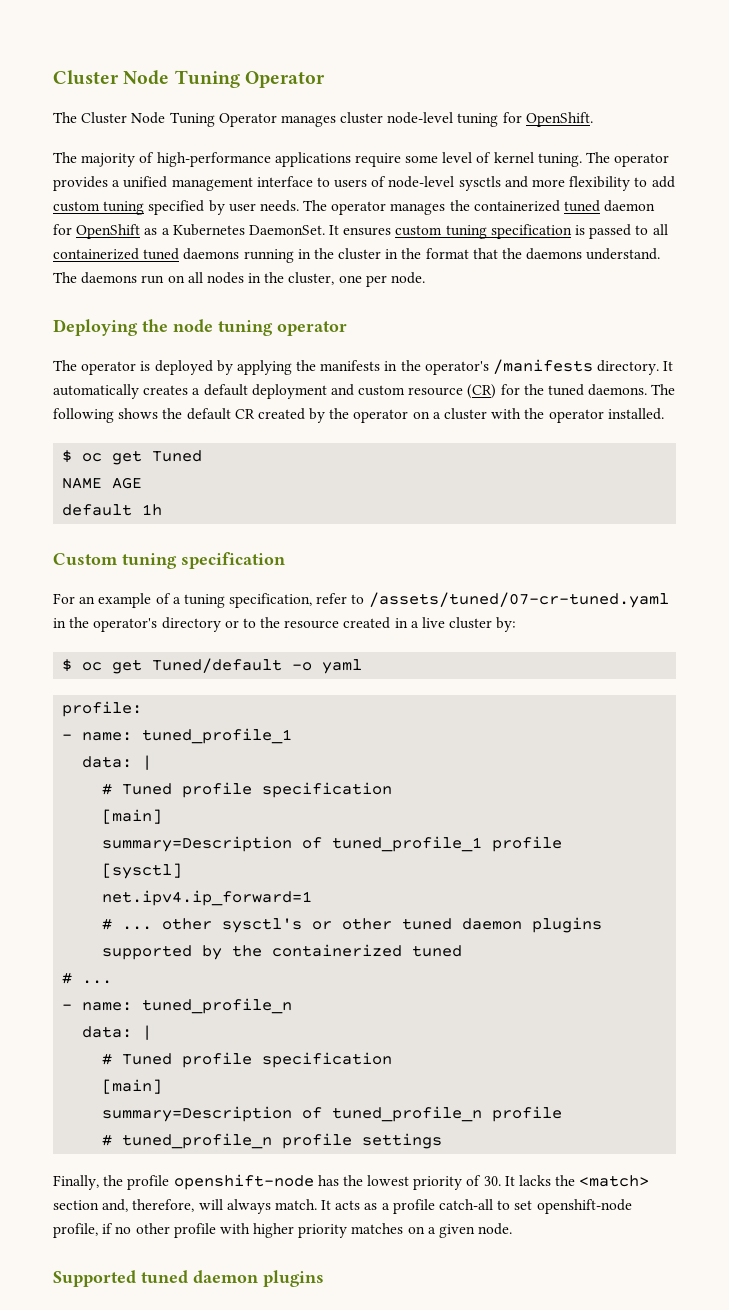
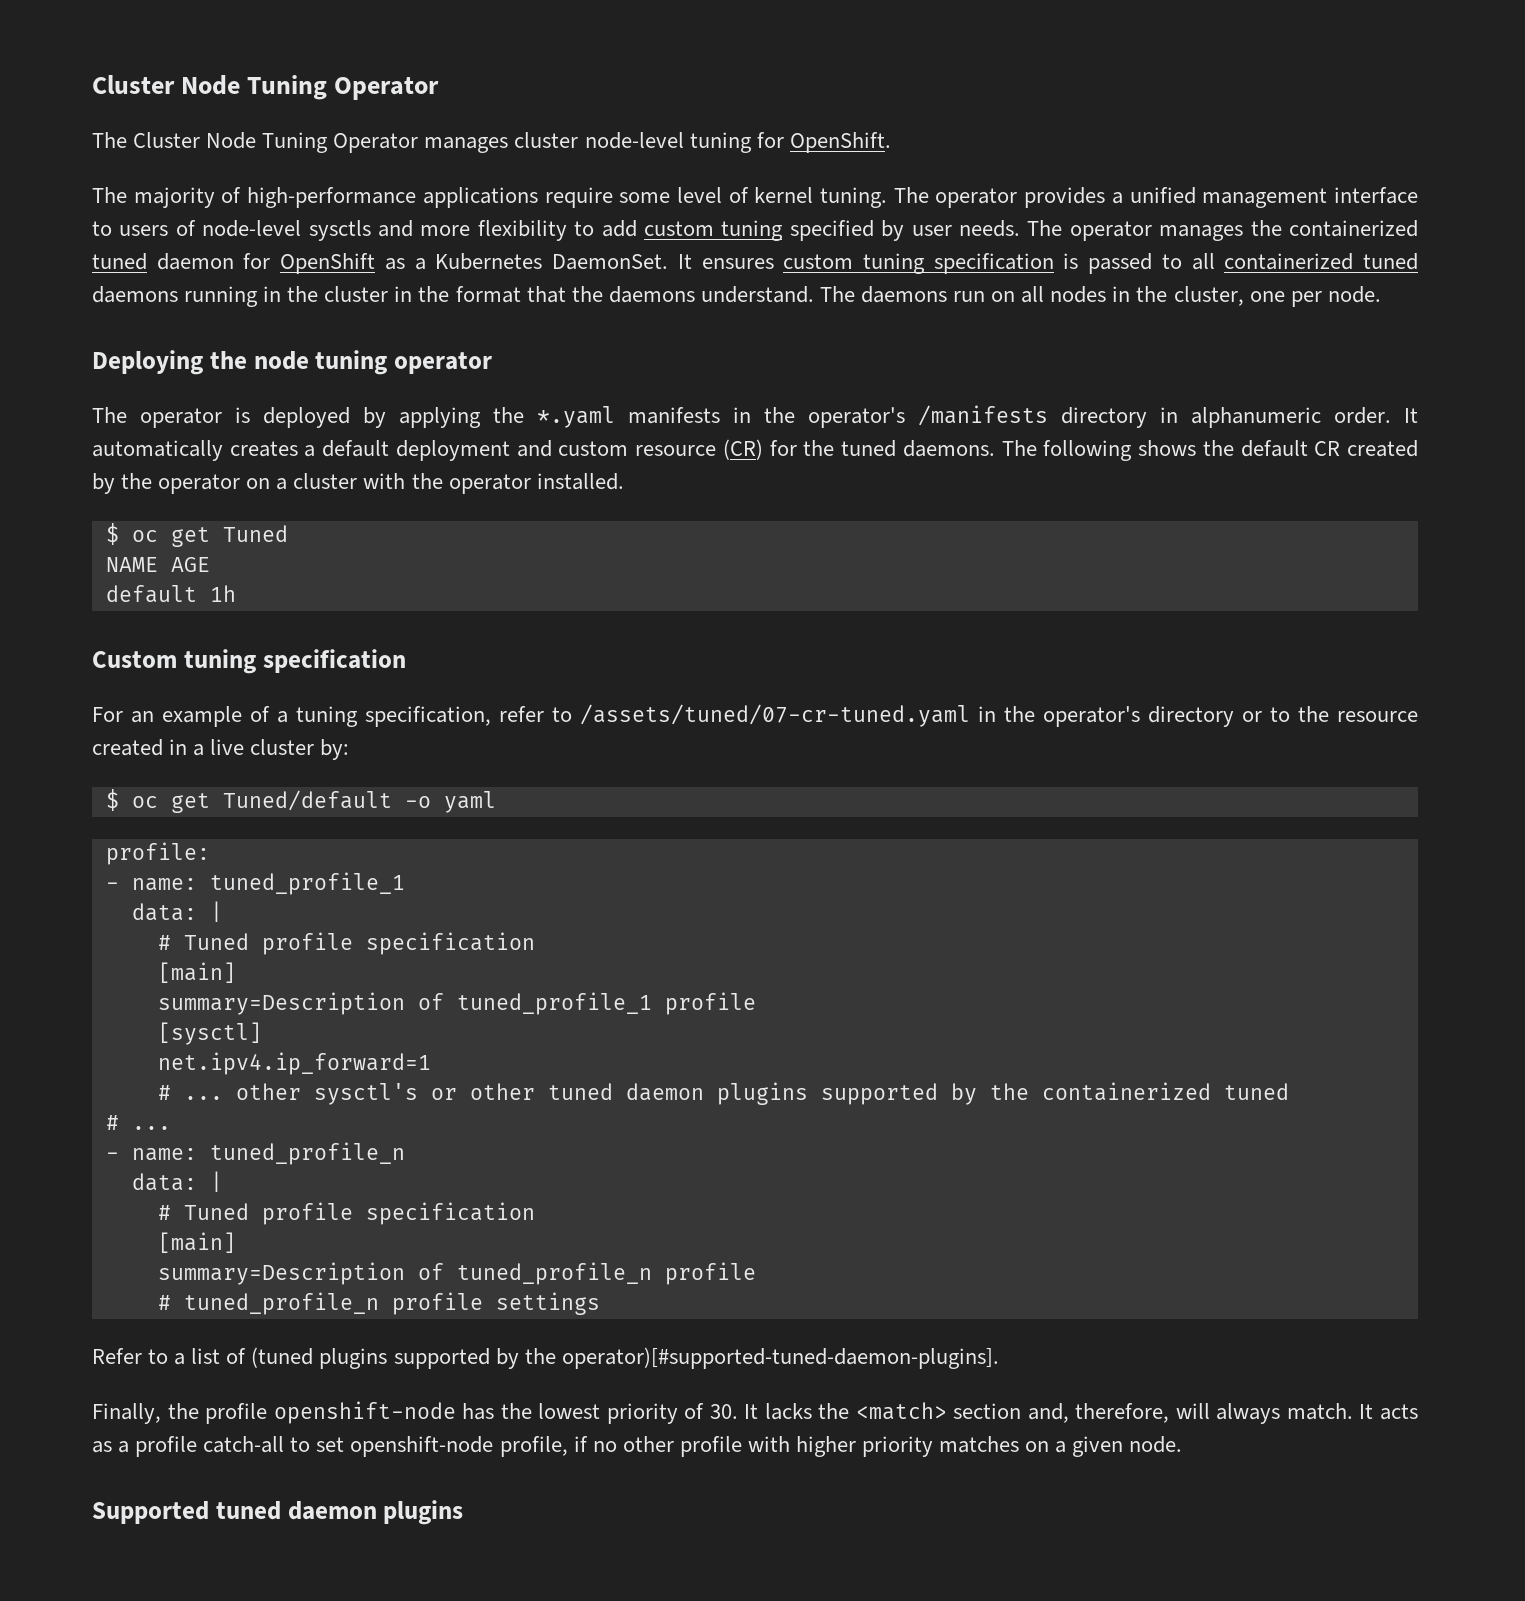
(317, 365) none -> [537,406,615,428] *.yaml
[597,360,660,375] directory. -> [1061,407,1391,428] directory in alphanumeric order.
(443, 1141) none -> [92,1347,999,1369] // Refer to a list of (tuned plugins supported by the operator)[#supported-tuned-daemon-plugins].

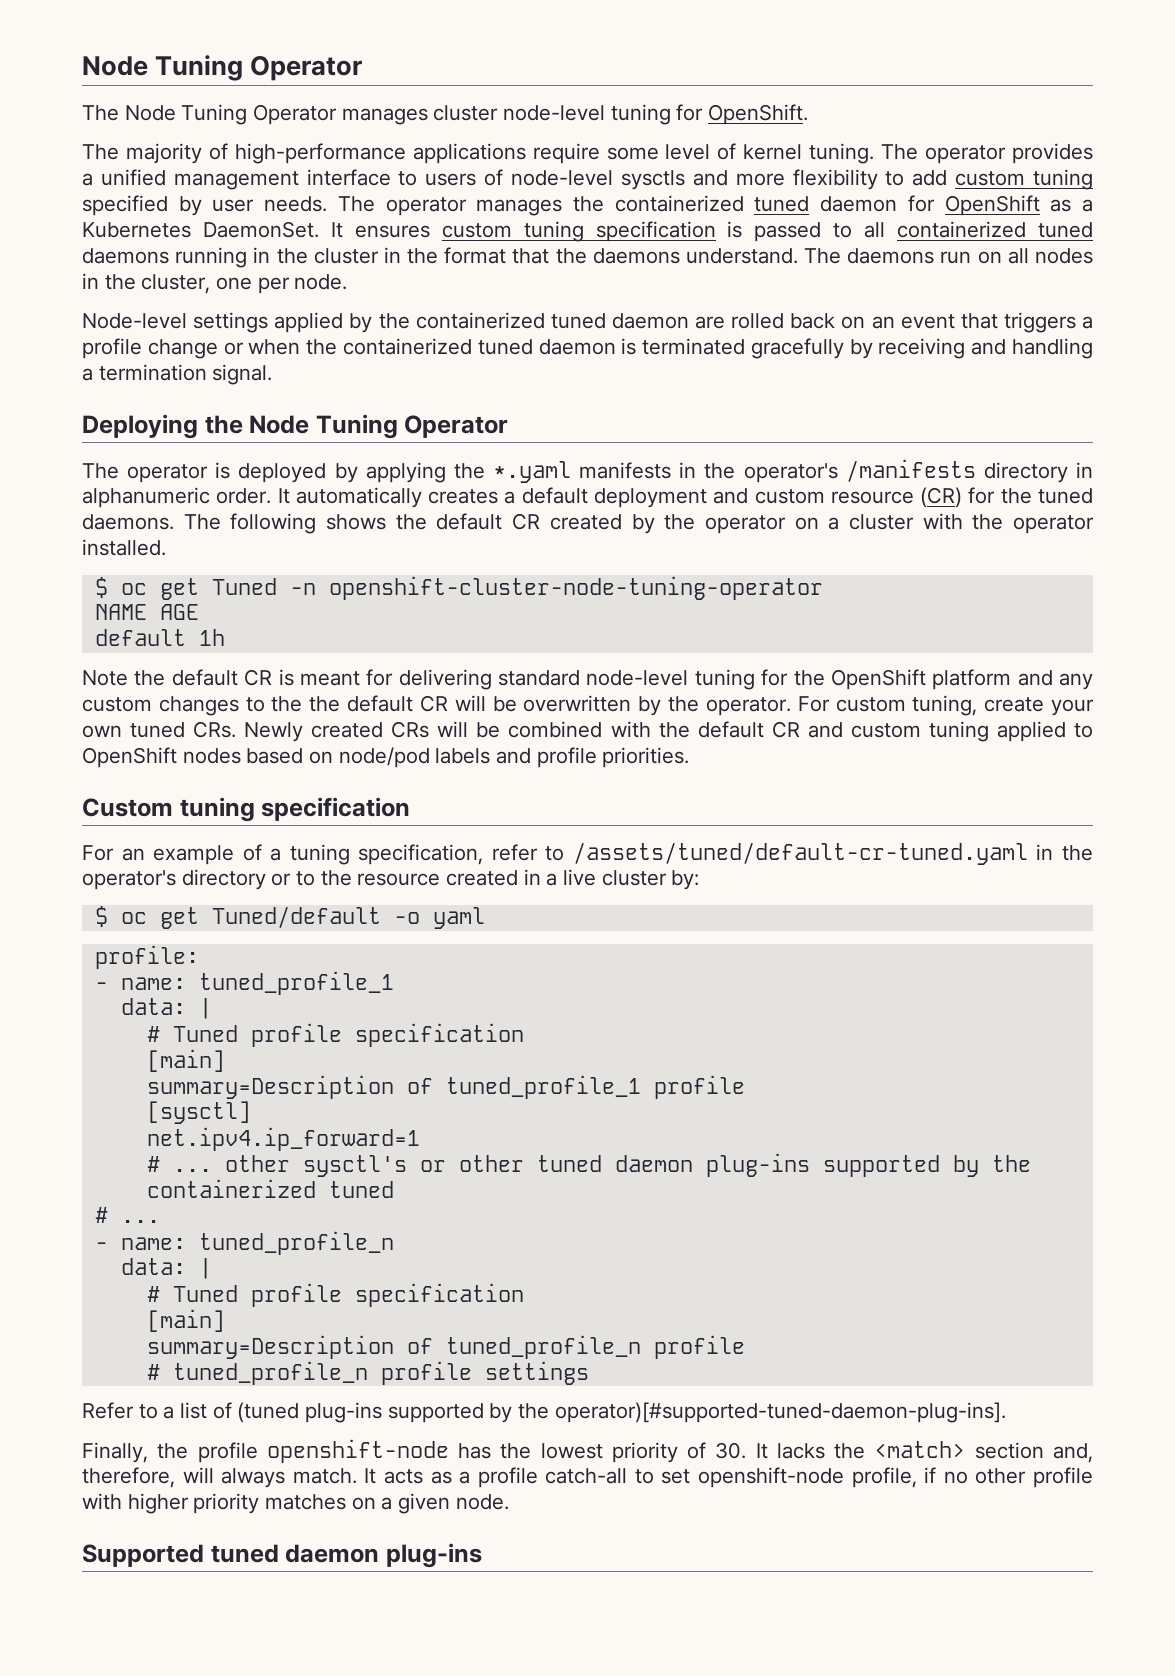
[92,75,440,100] [92,132,201,148] Cluster Node Tuning Operator // The Cluster -> [82,55,363,81] [82,105,119,121] Node Tuning Operator // The
(1381, 294) none -> [82,312,1093,333] [82,338,1094,359] [82,364,273,385] // Node-level settings applied by the containerized tuned daemon are rolled back on an event that triggers a profile change or when the containerized tuned daemon is terminated gracefully by receiving and handling a termination signal.
[253,350,492,375] node tuning operator -> [249,414,509,439] Node Tuning Operator
(288, 533) none -> [289,576,823,600] -n openshift-cluster-node-tuning-operator
(236, 593) none -> [82,669,1093,690] [82,695,1095,716] [82,721,1093,742] [82,747,690,768] // Note the default CR is meant for delivering standard node-level tuning for the OpenShift platform and any custom changes to the the default CR will be overwritten by the operator. For custom tuning, create your own tuned CRs. Newly created CRs will be combined with the default CR and custom tuning applied to OpenShift nodes based on node/pod labels and profile priorities.
[580,704,970,727] /assets/tuned/07-cr-tuned.yaml -> [572,842,1028,865] /assets/tuned/default-cr-tuned.yaml
[716,1082,808,1105] plugins -> [705,1153,810,1177] plug-ins
[319,1347,999,1369] plugins supported by the operator)[#supported-tuned-daemon-plugins]. -> [305,1402,1006,1423] plug-ins supported by the operator)[#supported-tuned-daemon-plug-ins].
[383,1500,464,1525] plugins -> [385,1543,482,1568] plug-ins

